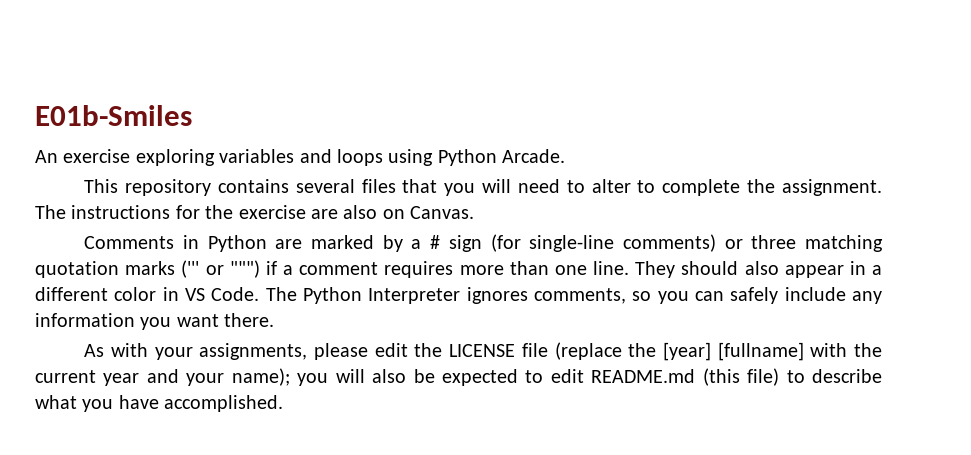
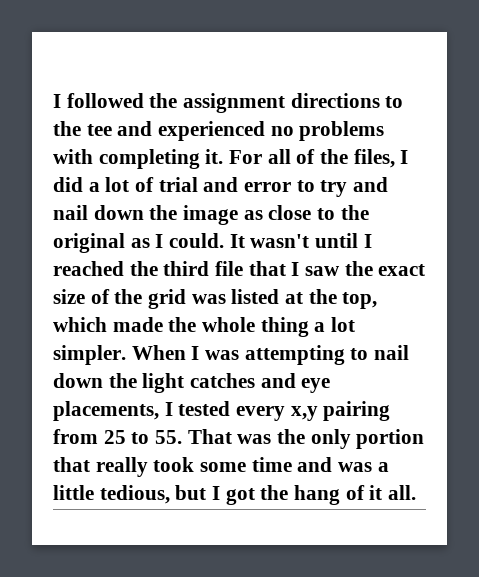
[35,105,192,126] [35,149,566,166] [84,179,882,196] [35,205,475,219] [84,234,883,252] [35,260,882,278] [35,287,883,304] [35,313,275,330] [84,342,882,361] [35,368,882,386] [35,395,284,412] E01b-Smiles // An exercise exploring variables and loops using Python Arcade. // This repository contains several files that you will need to alter to complete the assignment. The instructions for the exercise are also on Canvas. // Comments in Python are marked by a # sign (for single-line comments) or three matching quotation marks (''' or """) if a comment requires more than one line. They should also appear in a different color in VS Code. The Python Interpreter ignores comments, so you can safely include any information you want there. // As with your assignments, please edit the LICENSE file (replace the [year] [fullname] with the current year and your name); you will also be expected to edit README.md (this file) to describe what you have accomplished. -> [53,93,404,113] [53,121,385,141] [53,149,409,169] [53,177,389,197] [53,205,369,225] [53,233,372,253] [53,261,426,276] [53,289,378,309] [53,317,356,337] [53,345,410,365] [53,373,331,393] [53,401,391,421] [53,429,425,449] [53,457,389,477] [53,485,417,505] I followed the assignment directions to the tee and experienced no problems with completing it. For all of the files, I did a lot of trial and error to try and nail down the image as close to the original as I could. It wasn't until I reached the third file that I saw the exact size of the grid was listed at the top, which made the whole thing a lot simpler. When I was attempting to nail down the light catches and eye placements, I tested every x,y pairing from 25 to 55. That was the only portion that really took some time and was a little tedious, but I got the hang of it all.

